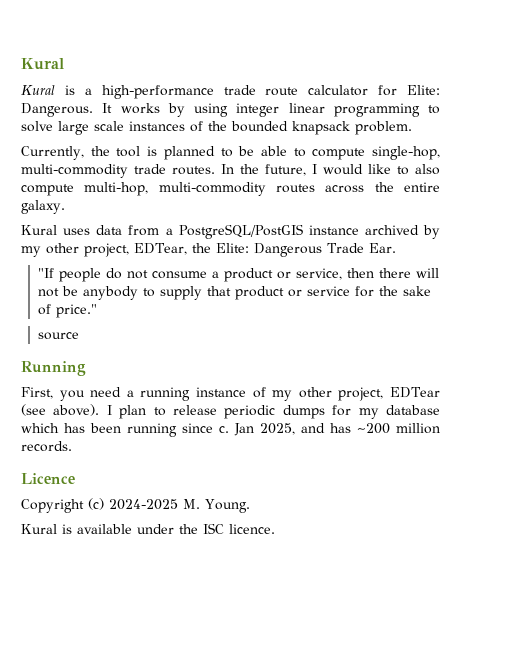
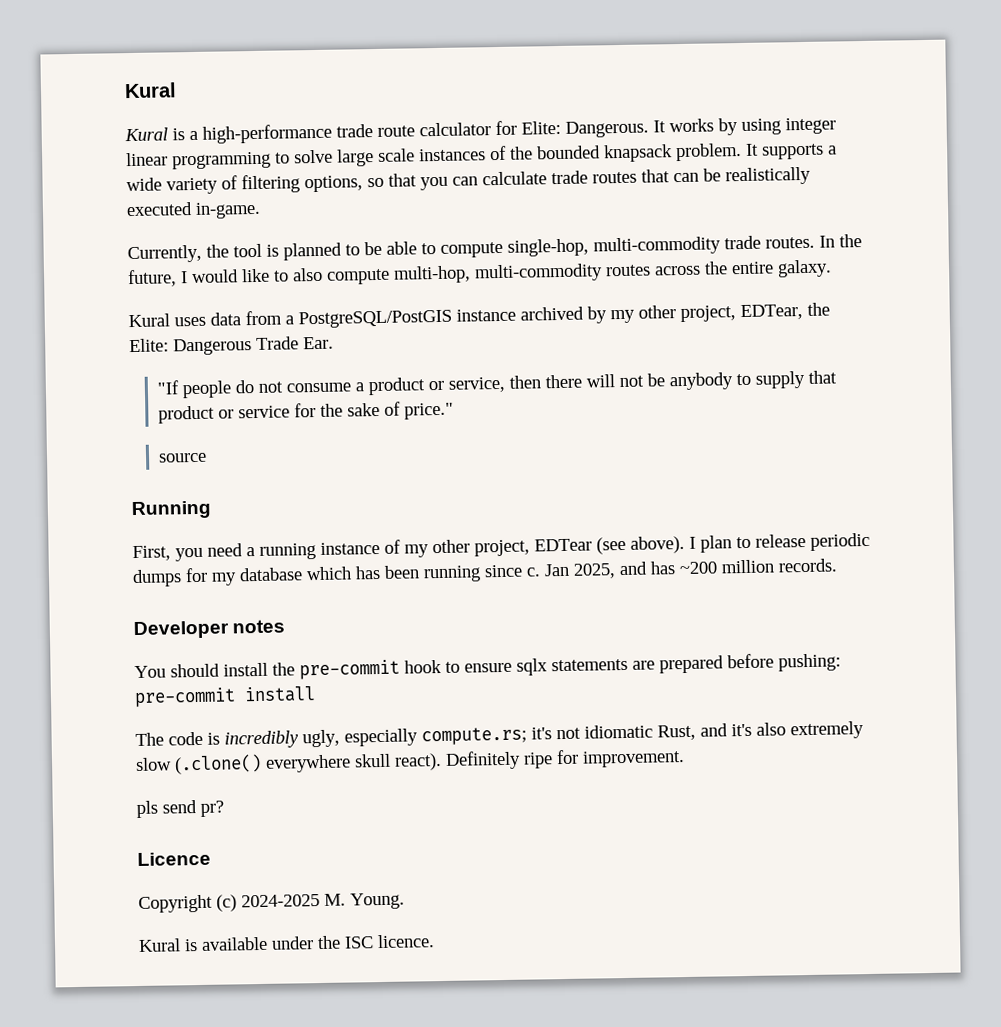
(412, 128) none -> [745,143,837,160] [126,166,811,195] [126,201,261,219] It supports a wide variety of filtering options, so that you can calculate trade routes that can be realistically executed in-game.
(72, 446) none -> [133,619,286,640] [134,653,841,680] [134,686,316,708] [135,721,864,749] [135,749,685,775] [136,800,224,819] // Developer notes // You should install the pre-commit hook to ensure sqlx statements are prepared before pushing: pre-commit install // The code is incredibly ugly, especially compute.rs; it's not idiomatic Rust, and it's also extremely slow (.clone() everywhere skull react). Definitely ripe for improvement. // pls send pr?

